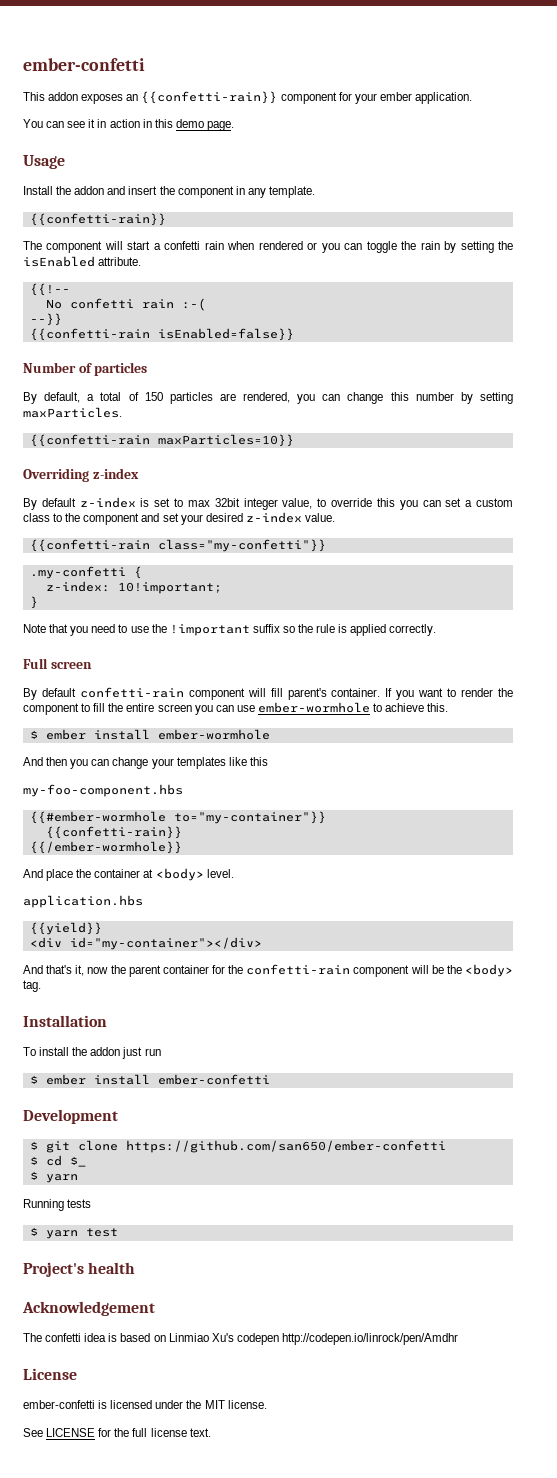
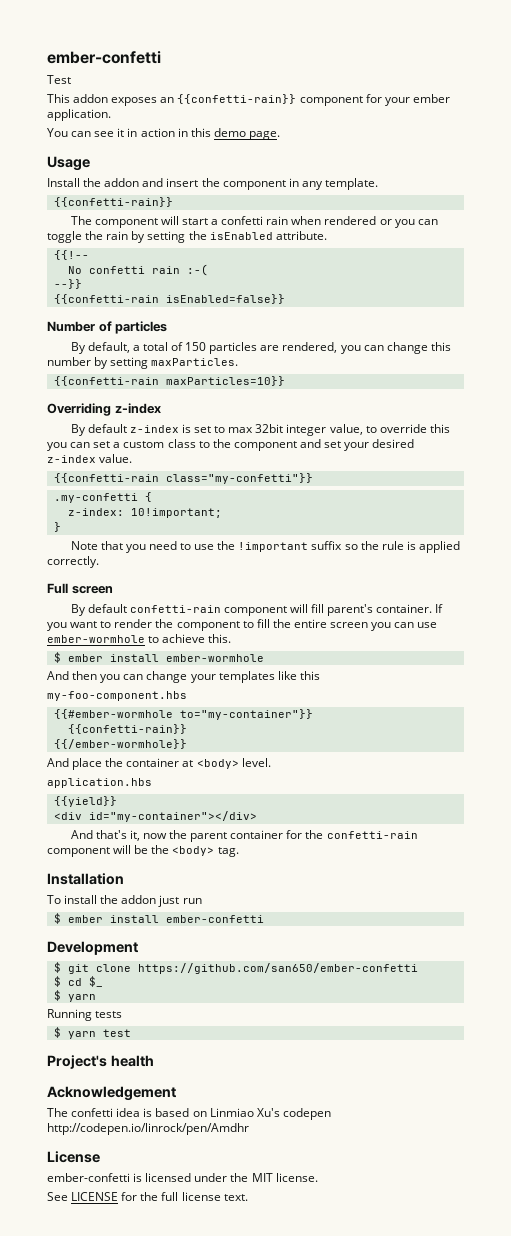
[23,58,145,71] ember-confetti -> [47,51,161,64] [47,75,71,84] ember-confetti // Test

